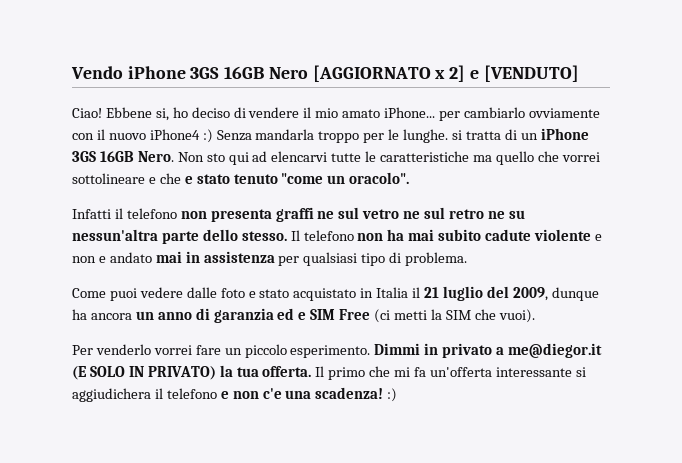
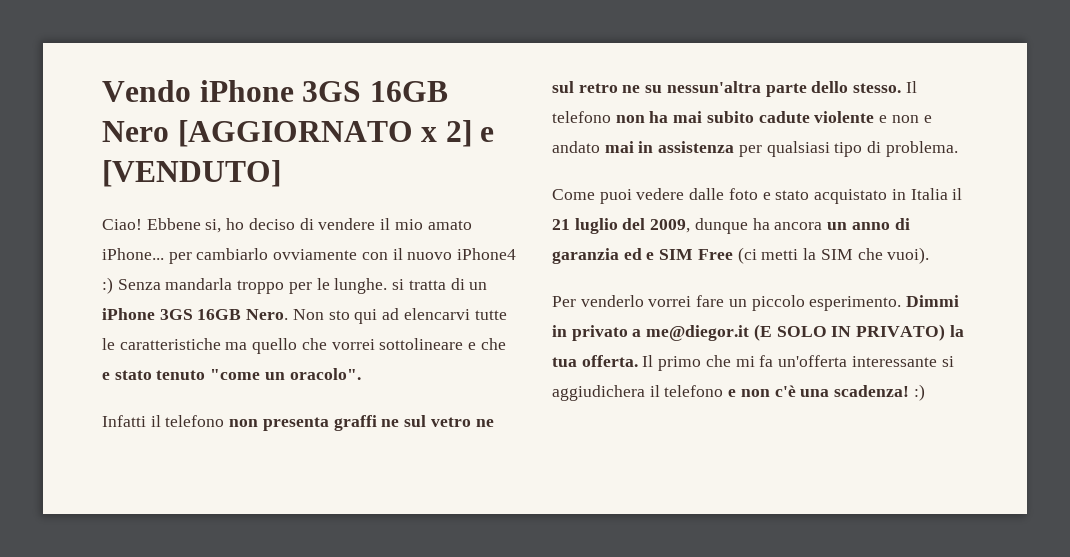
[262,388,282,399] c'e -> [774,385,796,397] c'è

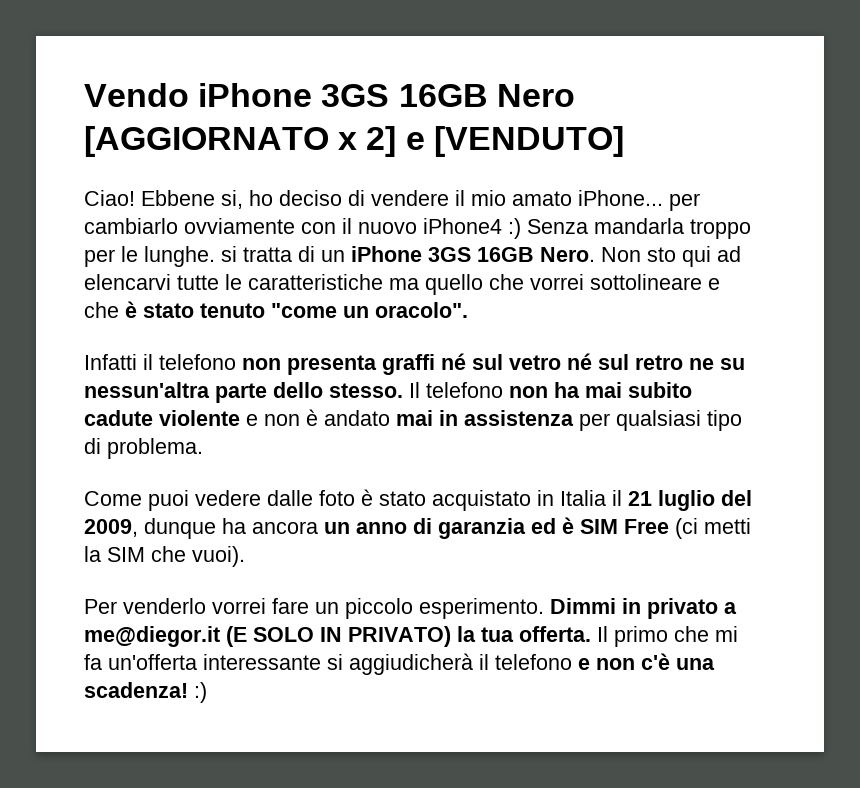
[102,372,110,380] e -> [125,301,137,318] è
[381,419,400,427] ne -> [441,353,466,370] né
[475,419,494,427] ne -> [567,353,592,370] né
[923,115,932,123] e -> [306,409,318,426] è
[762,192,771,200] e -> [361,489,373,506] è
[646,252,655,260] e -> [562,517,574,534] è
[552,385,645,401] aggiudichera -> [349,653,473,675] aggiudicherà

